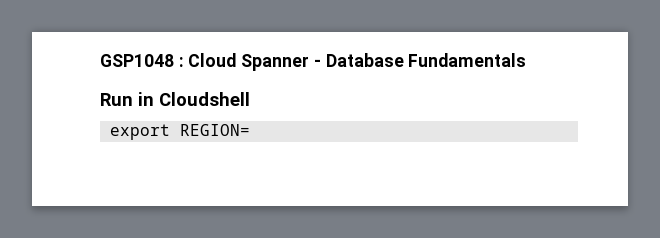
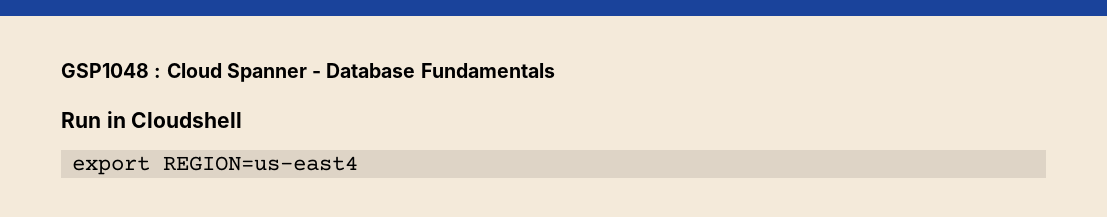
[179,124,250,136] REGION= -> [162,156,358,171] REGION=us-east4

